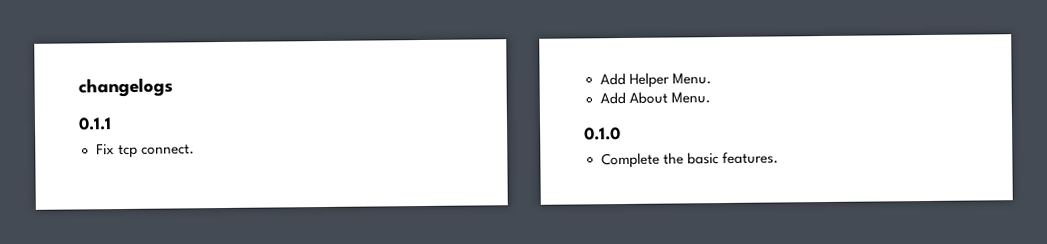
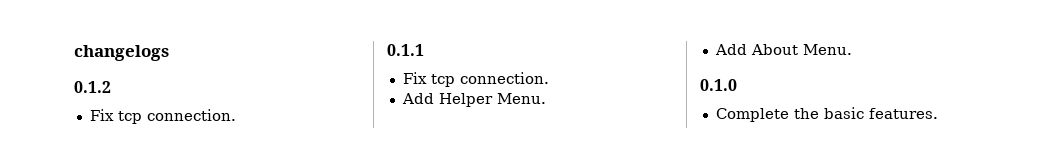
(173, 87) none -> [74,81,111,93] [89,109,236,124] // 0.1.2 // Fix tcp connection.
[140,144,195,155] connect. -> [459,72,549,84] connection.

